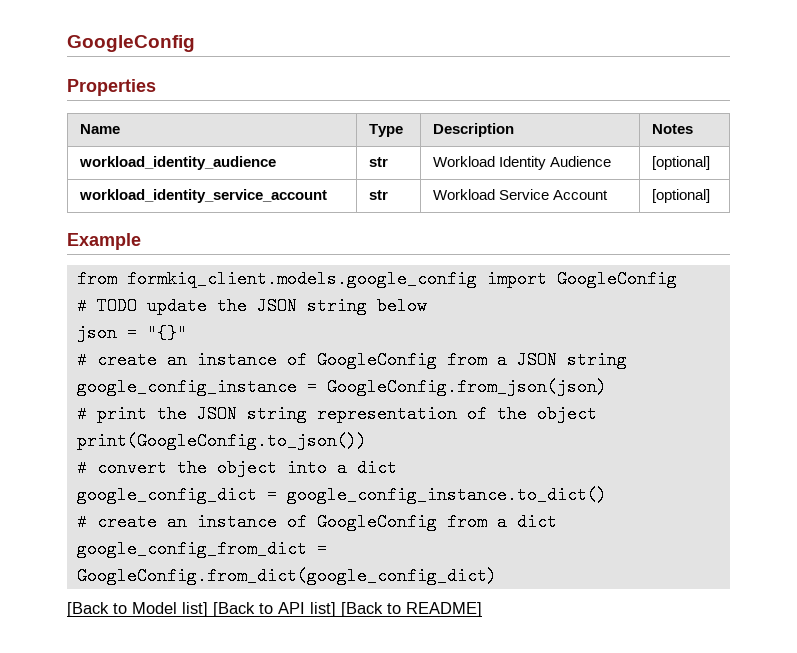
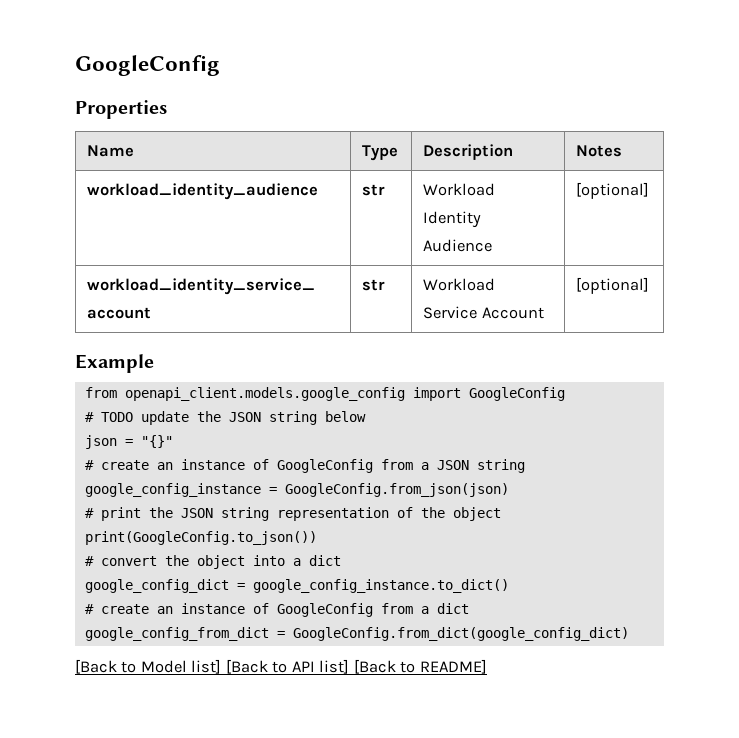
[126,270,477,288] formkiq_client.models.google_config -> [124,387,405,401] openapi_client.models.google_config

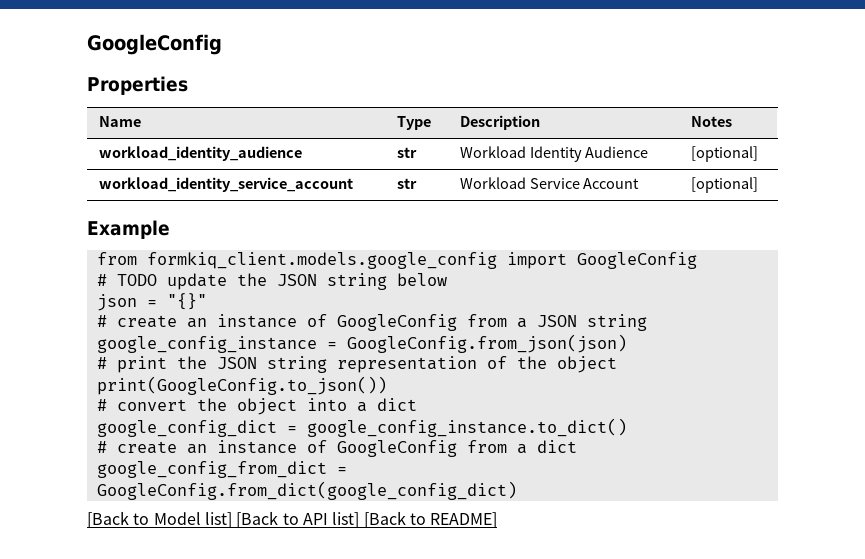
[124,387,405,401] openapi_client.models.google_config -> [146,252,497,269] formkiq_client.models.google_config

